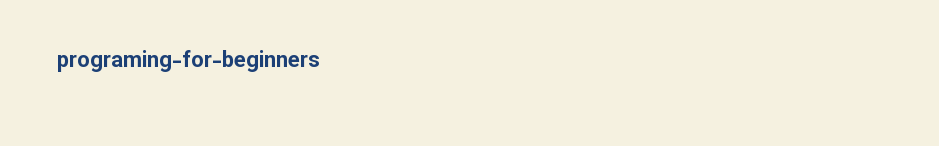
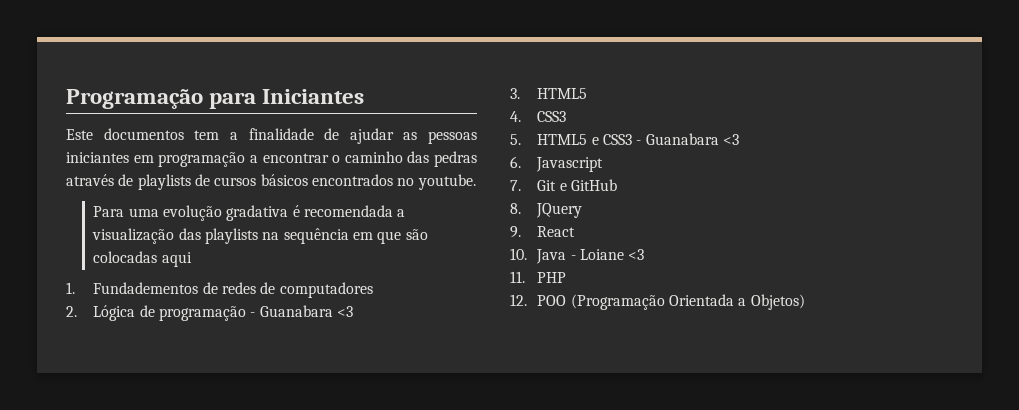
[57,50,320,72] programing-for-beginners -> [66,89,365,109] [66,128,477,144] [66,151,477,167] [66,174,476,190] [93,205,406,221] [92,228,428,244] [93,251,192,267] [66,282,373,298] [66,305,354,321] [510,88,588,99] [510,111,567,122] [510,133,740,145] [510,156,604,172] [510,179,618,191] [510,203,583,218] [510,226,576,238] [510,248,645,264] [510,271,567,283] [510,294,805,310] Programação para Iniciantes // Este documentos tem a finalidade de ajudar as pessoas iniciantes em programação a encontrar o caminho das pedras através de playlists de cursos básicos encontrados no youtube. // Para uma evolução gradativa é recomendada a visualização das playlists na sequência em que são colocadas aqui // 1. Fundadementos de redes de computadores // 2. Lógica de programação - Guanabara <3 // 3. HTML5 // 4. CSS3 // 5. HTML5 e CSS3 - Guanabara <3 // 6. Javascript // 7. Git e GitHub // 8. JQuery // 9. React // 10. Java - Loiane <3 // 11. PHP // 12. POO (Programação Orientada a Objetos)

